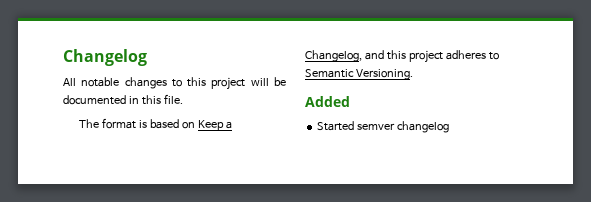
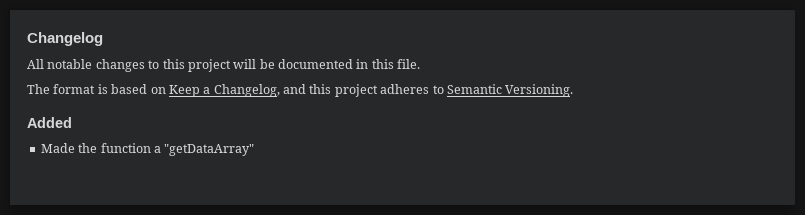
[317,121,450,133] Started semver changelog -> [40,143,255,156] Made the function a "getDataArray"

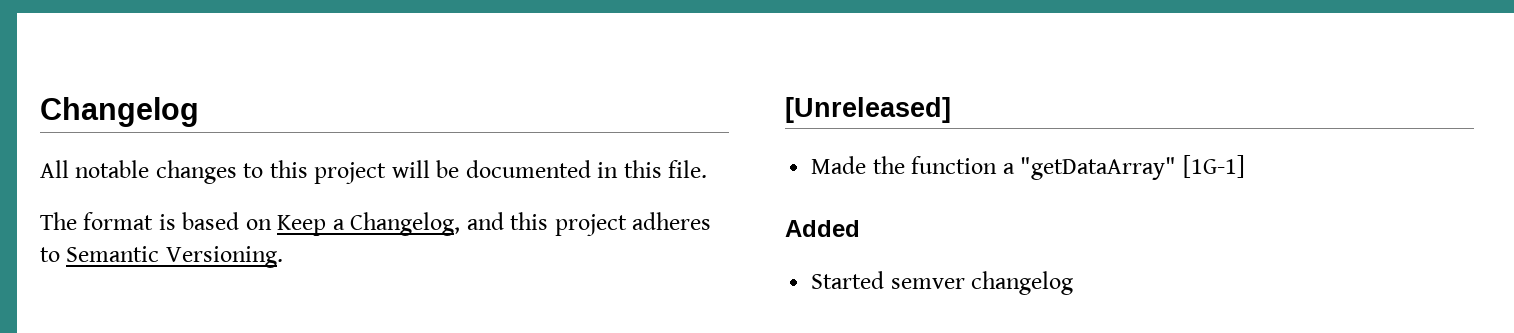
[27,117,72,128] Added -> [785,97,951,123] [Unreleased]
(255, 150) none -> [1182,155,1245,178] [785,220,860,237] [811,271,1074,295] [1G-1] // Added // Started semver changelog

